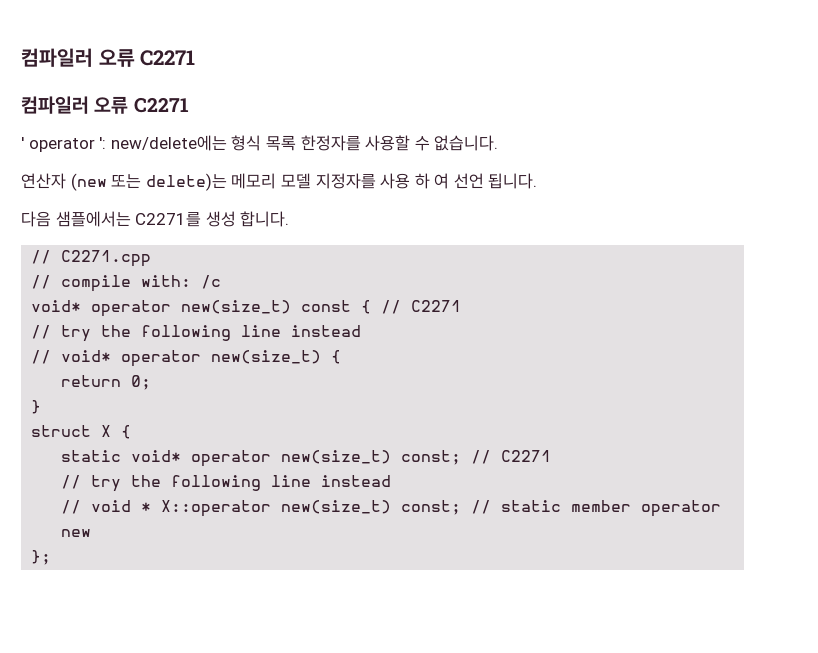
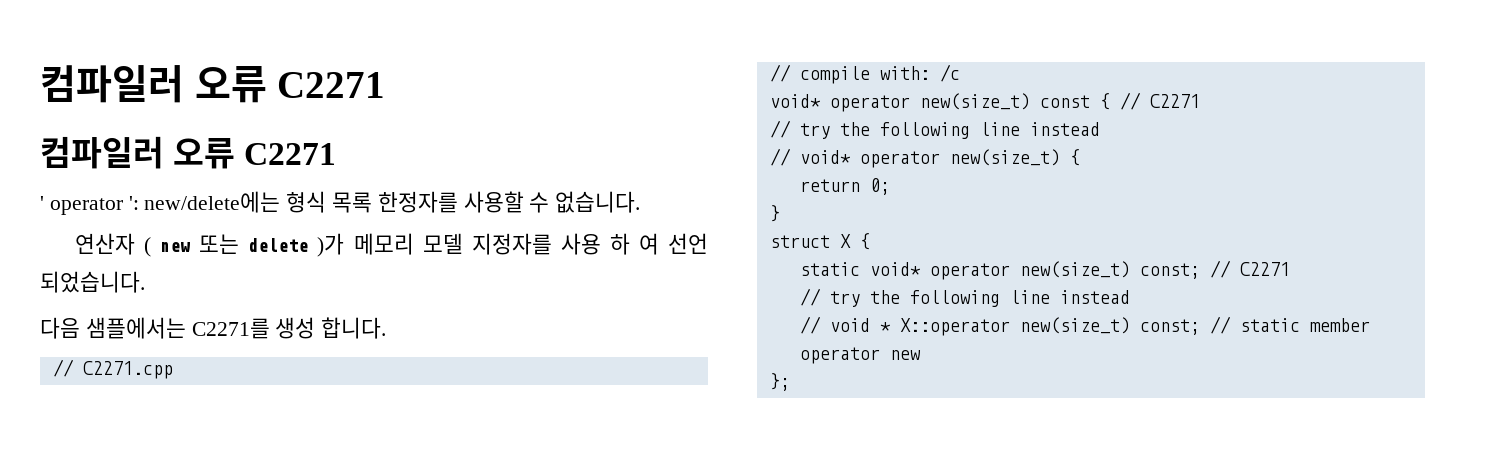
[70,173,227,191] (new 또는 delete)는 -> [144,233,345,257] ( new 또는 delete )가
[488,173,538,189] 됩니다. -> [40,271,145,293] 되었습니다.

